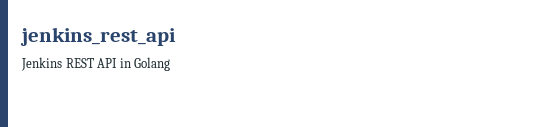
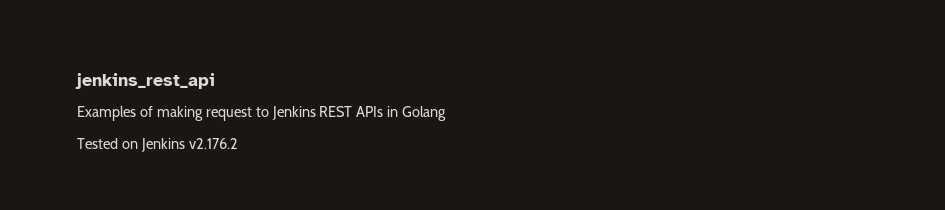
(176, 36) none -> [77,106,269,121] Examples of making request to
[97,58,118,68] API -> [356,106,384,117] APIs
(171, 64) none -> [77,138,238,152] // Tested on Jenkins v2.176.2

